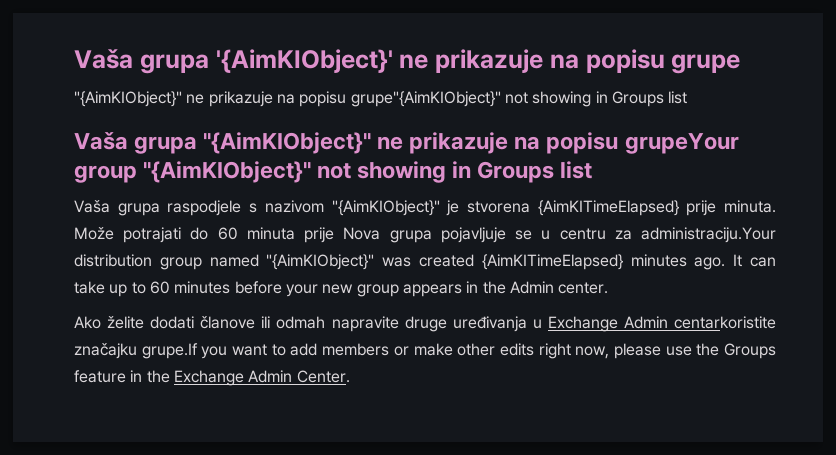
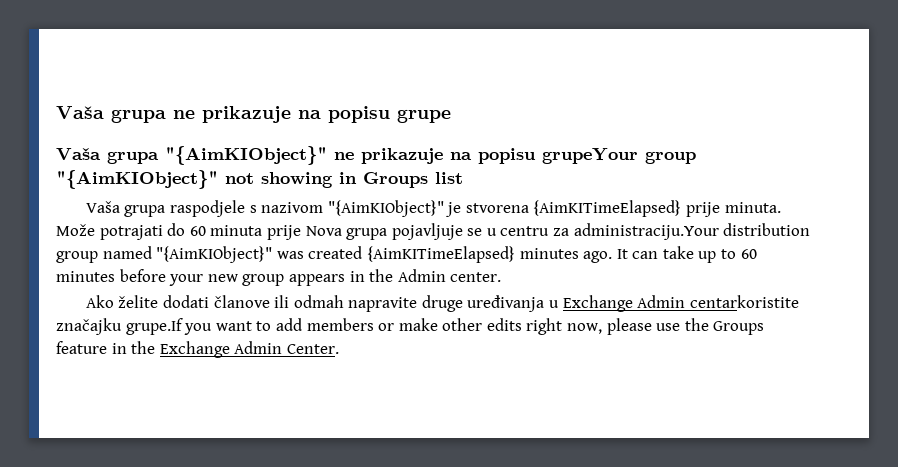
[74,49,393,74] Vaša grupa '{AimKIObject}' -> [56,106,166,123] Vaša grupa
[74,91,688,107] // "{AimKIObject}" ne prikazuje na popisu grupe"{AimKIObject}" not showing in Groups list -> (451, 116) none

